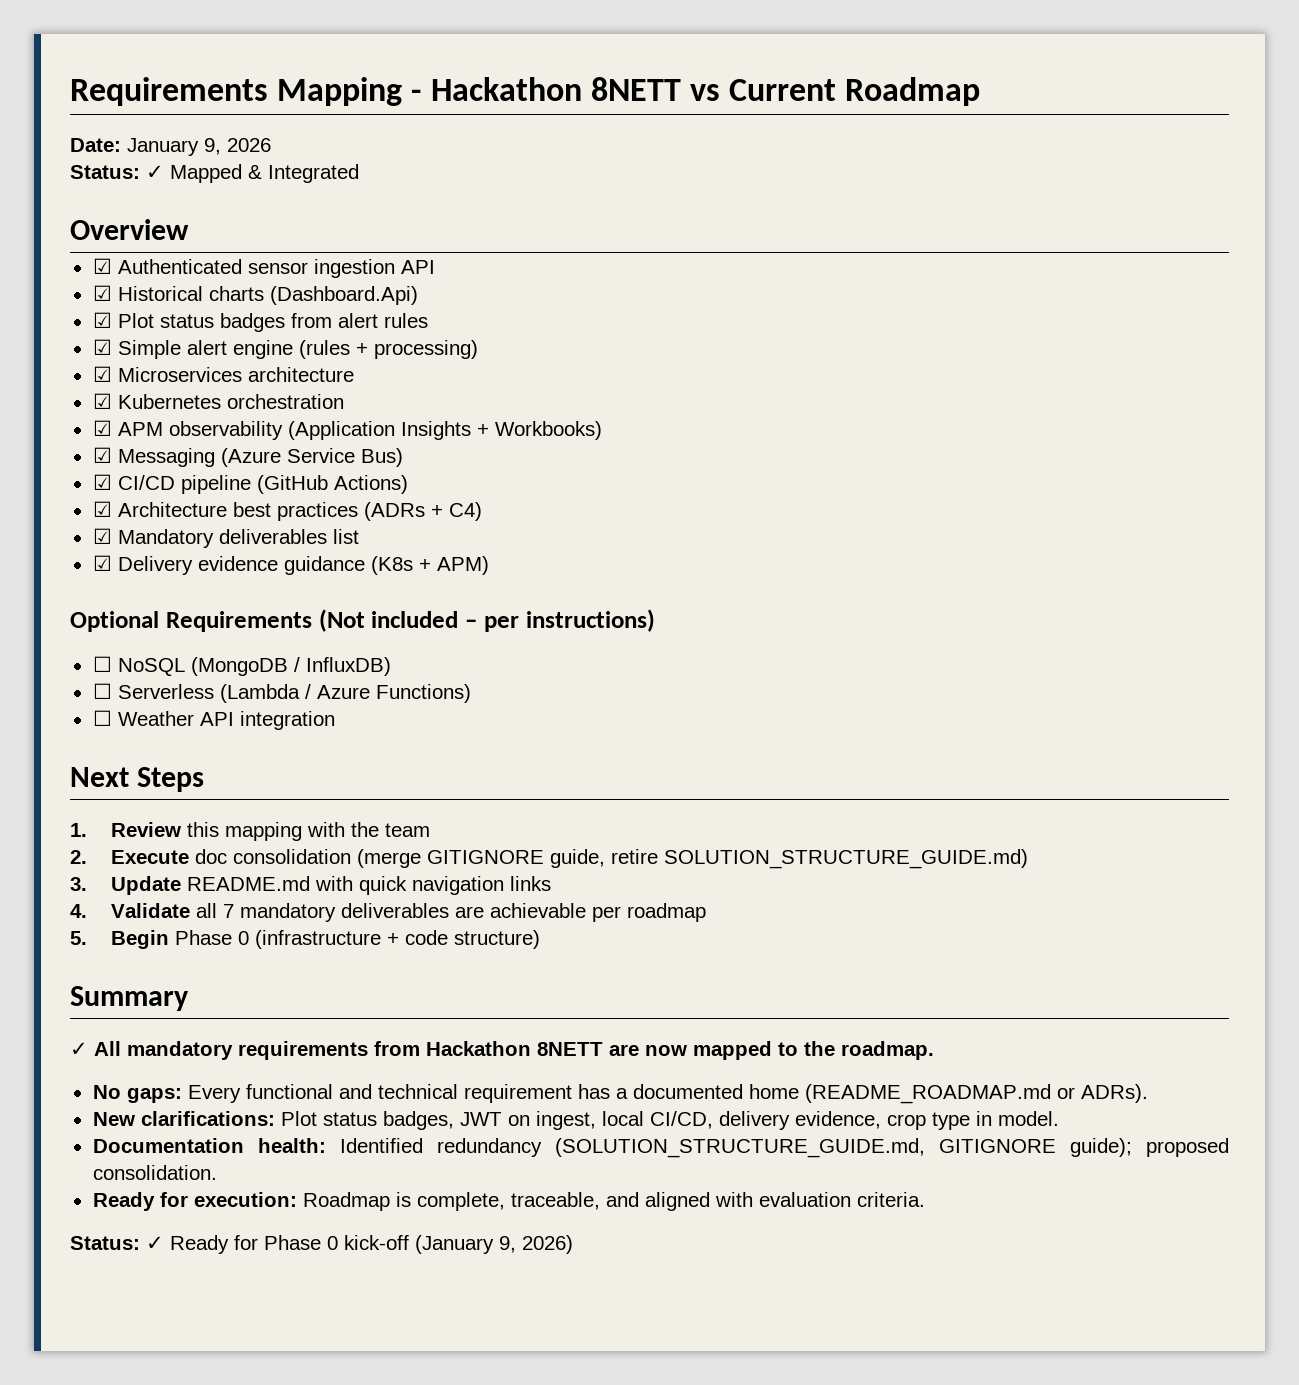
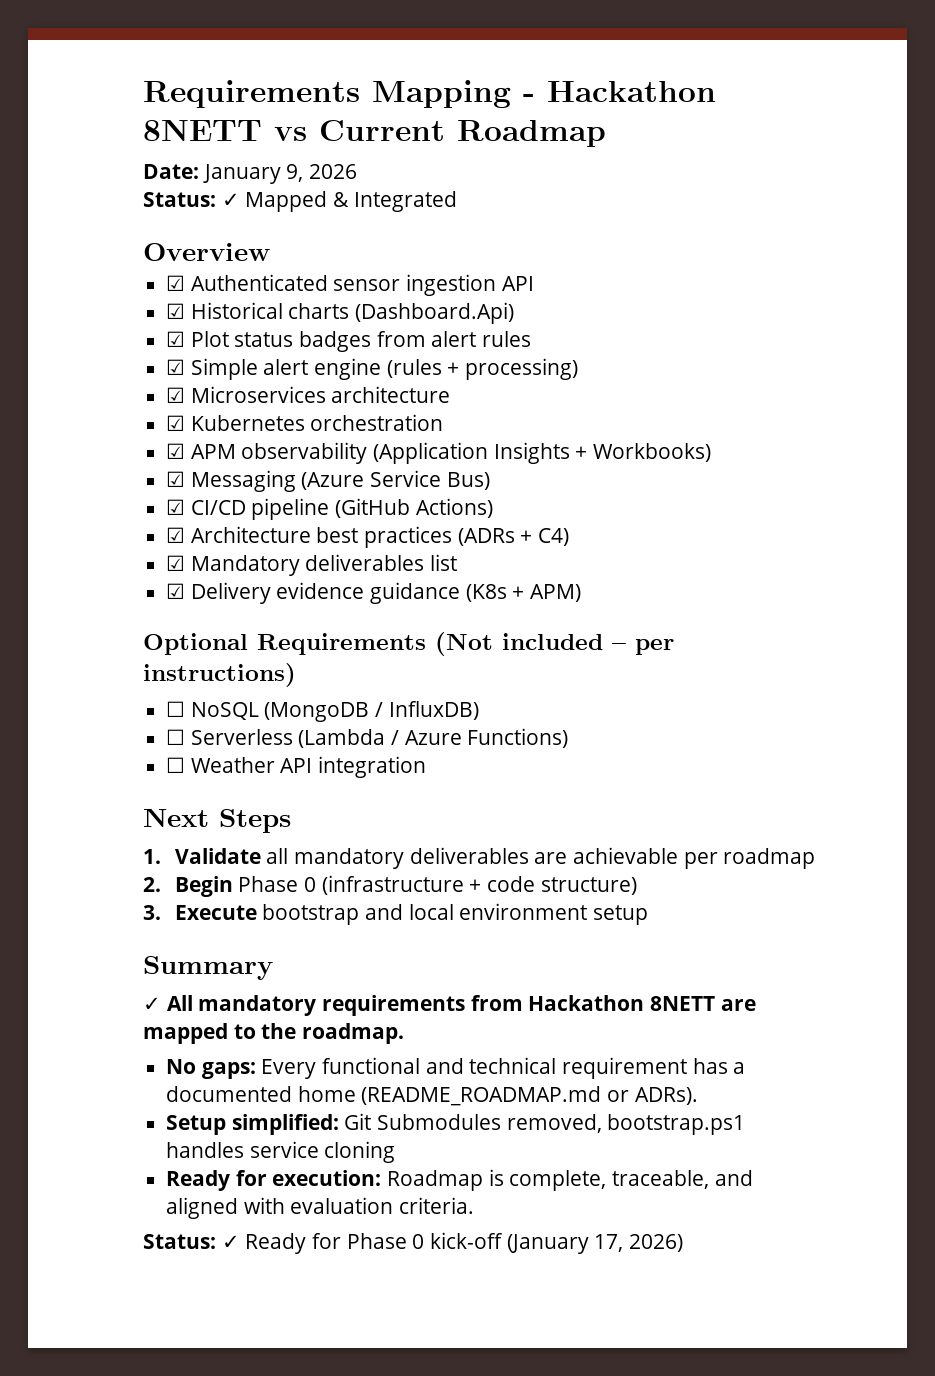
[110,822,430,841] [70,849,1028,869] [70,876,551,895] [70,904,87,918] Review this mapping with the team // 2. Execute doc consolidation (merge GITIGNORE guide, retire SOLUTION_STRUCTURE_GUIDE.md) // 3. Update README.md with quick navigation links // 4. -> (161, 856) none
[222,904,234,918] 7 -> (289, 856) none
[70,931,87,945] 5. -> [143,877,161,892] 2.
(540, 939) none -> [143,903,648,925] // 3. Execute bootstrap and local environment setup
[645,1045,687,1056] now -> (756, 1005) none
[92,1111,1059,1130] [92,1138,1229,1158] [92,1165,217,1180] New clarifications: Plot status badges, JWT on ingest, local CI/CD, delivery evidence, crop type in model. // Documentation health: Identified redundancy (SOLUTION_STRUCTURE_GUIDE.md, GITIGNORE guide); proposed consolidation. -> [166,1113,746,1135] [166,1141,396,1163] Setup simplified: Git Submodules removed, bootstrap.ps1 handles service cloning
[499,1236,516,1253] 9, -> [594,1234,624,1252] 17,

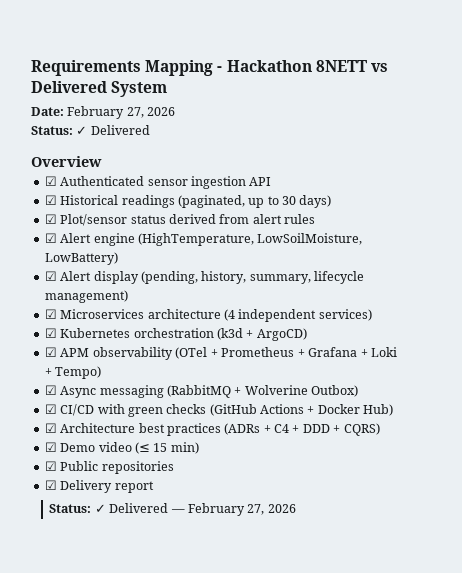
[319,120,606,147] Current Roadmap -> [31,81,168,97] Delivered System
[202,164,304,184] January 9, -> [67,106,144,119] February 27,
[245,191,457,212] Mapped & Integrated -> [90,125,150,135] Delivered
[288,302,515,324] [166,331,532,352] [166,358,579,380] charts (Dashboard.Api) // ☑ Plot status badges from alert rules // ☑ Simple alert engine (rules + processing) -> [121,195,332,208] [44,214,315,226] [44,233,363,246] [44,252,118,265] [44,271,364,284] [44,290,128,303] readings (paginated, up to 30 days) // ☑ Plot/sensor status derived from alert rules // ☑ Alert engine (HighTemperature, LowSoilMoisture, LowBattery) // ☑ Alert display (pending, history, summary, lifecycle management)
(451, 394) none -> [223,309,372,322] (4 independent services)
(444, 422) none -> [216,328,307,341] (k3d + ArgoCD)
[373,442,712,464] [166,470,490,492] [166,498,493,520] (Application Insights + Workbooks) // ☑ Messaging (Azure Service Bus) // ☑ CI/CD pipeline (GitHub Actions) -> [175,347,398,359] [44,366,102,379] [44,385,358,398] [44,404,394,417] (OTel + Prometheus + Grafana + Loki + Tempo) // ☑ Async messaging (RabbitMQ + Wolverine Outbox) // ☑ CI/CD with green checks (GitHub Actions + Docker Hub)
[538,528,570,546] [166,554,458,576] [166,582,582,604] [143,632,674,656] [143,663,296,687] [166,701,479,722] [166,728,569,748] [166,756,427,778] [143,808,291,833] [143,847,816,869] [143,875,637,897] [143,903,648,925] [143,956,273,980] [143,995,756,1016] [143,1023,405,1044] [166,1057,746,1079] [166,1086,698,1106] [166,1113,746,1135] [166,1141,396,1163] [166,1169,753,1191] [166,1197,475,1219] [143,1232,684,1254] C4) // ☑ Mandatory deliverables list // ☑ Delivery evidence guidance (K8s + APM) // Optional Requirements (Not included – per instructions) // ☐ NoSQL (MongoDB / InfluxDB) // ☐ Serverless (Lambda / Azure Functions) // ☐ Weather API integration // Next Steps // 1. Validate all mandatory deliverables are achievable per roadmap // 2. Begin Phase 0 (infrastructure + code structure) // 3. Execute bootstrap and local environment setup // Summary // ✓ All mandatory requirements from Hackathon 8NETT are mapped to the roadmap. // No gaps: Every functional and technical requirement has a documented home (README_ROADMAP.md or ADRs). // Setup simplified: Git Submodules removed, bootstrap.ps1 handles service cloning // Ready for execution: Roadmap is complete, traceable, and aligned with evaluation criteria. // Status: ✓ Ready for Phase 0 kick-off (January 17, 2026) -> [274,423,380,436] [44,442,199,454] [44,461,174,474] [44,480,154,493] [49,503,296,516] C4 + DDD + CQRS) // ☑ Demo video (≤ 15 min) // ☑ Public repositories // ☑ Delivery report // Status: ✓ Delivered — February 27, 2026

